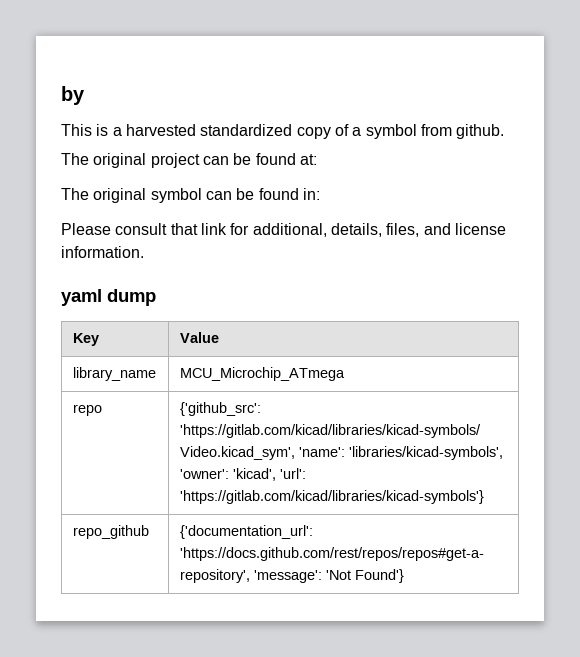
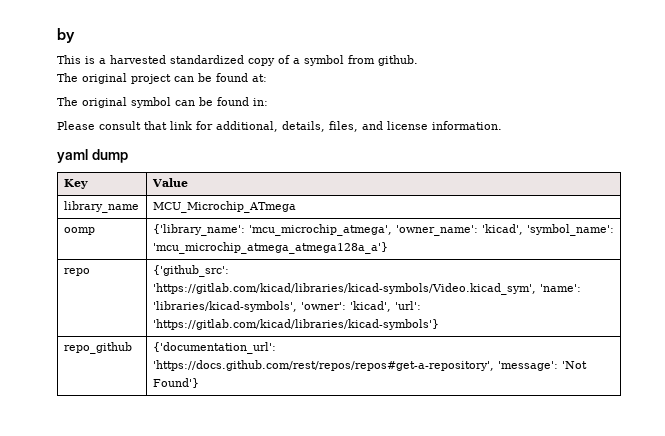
(345, 374) none -> [63,227,95,235] [152,224,614,236] [152,242,388,254] // oomp | {'library_name': 'mcu_microchip_atmega', 'owner_name': 'kicad', 'symbol_name': 'mcu_microchip_atmega_atmega128a_a'}

